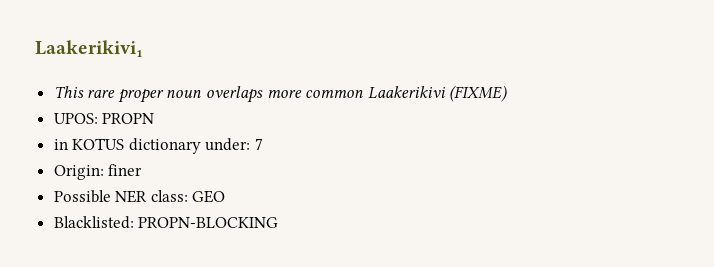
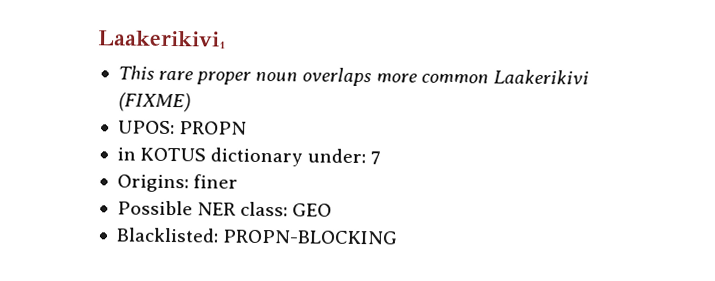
[53,165,104,180] Origin: -> [116,174,189,193] Origins:

